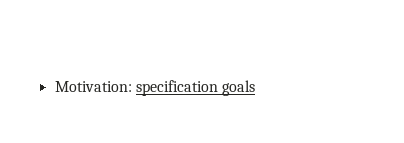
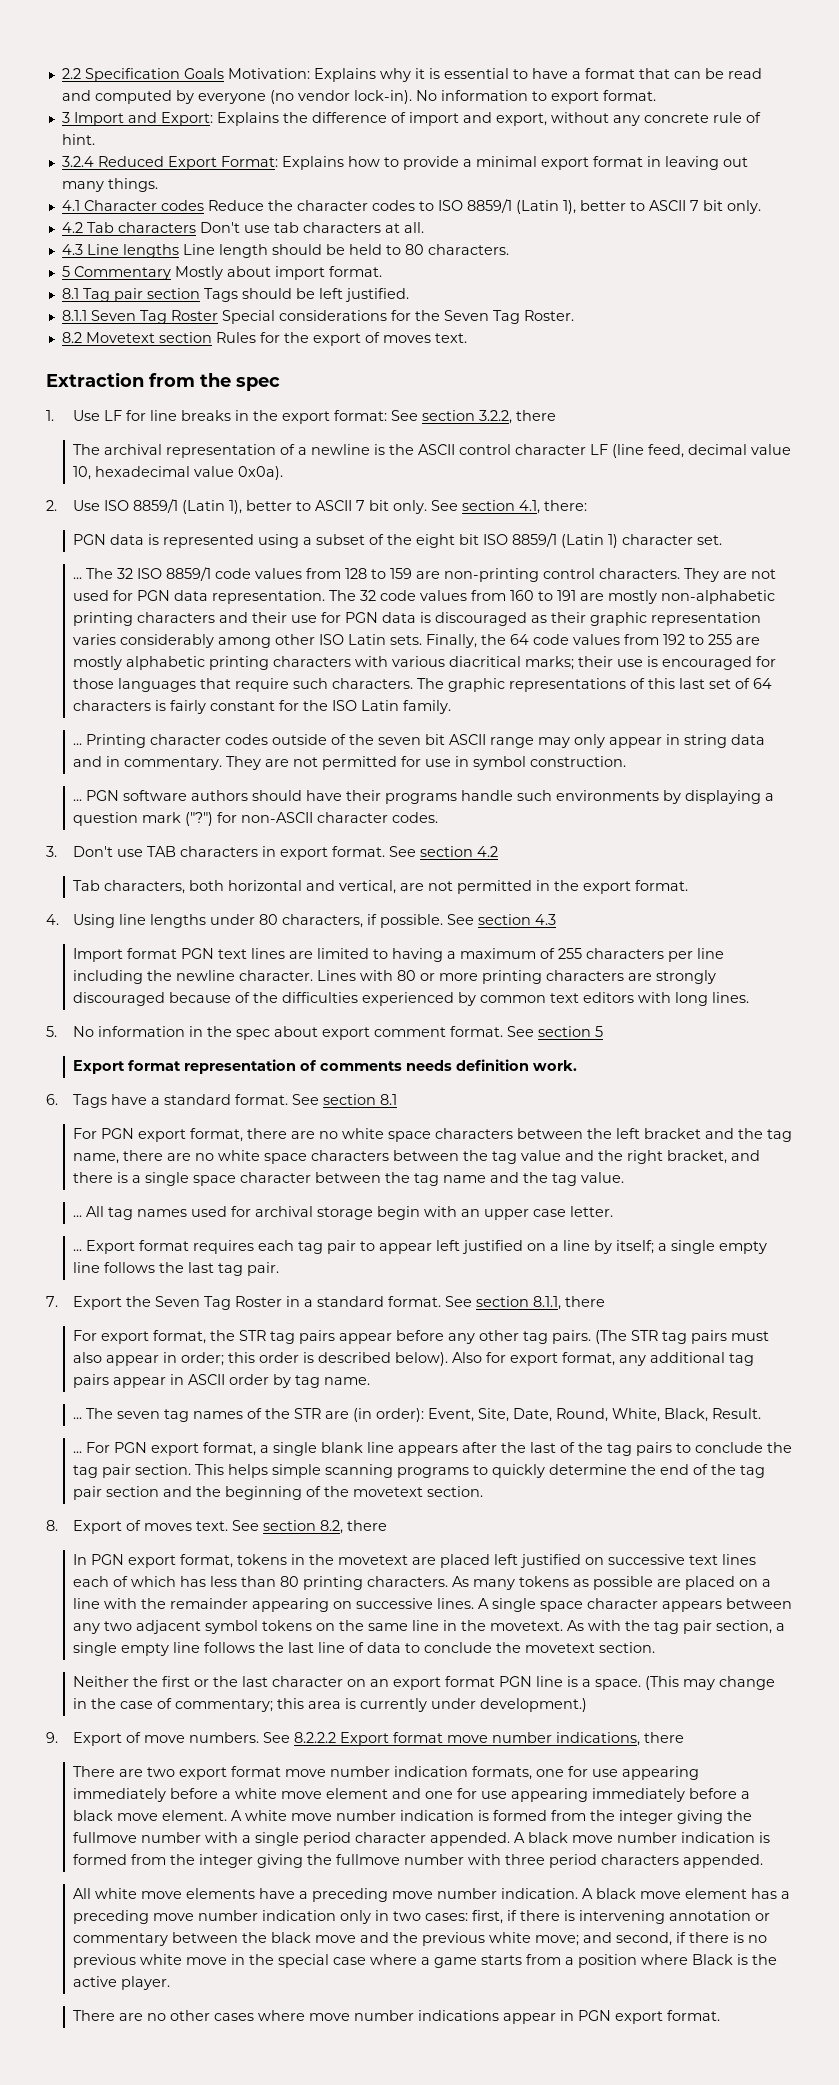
[54,80,256,96] Motivation: specification goals -> [61,68,762,82] [61,90,656,104] [61,112,761,126] [61,134,95,145] [61,156,748,170] [61,178,158,192] [61,199,761,214] [61,222,424,233] [61,244,509,258] [61,266,382,280] [61,288,409,302] [61,310,574,324] [61,332,467,346] [46,372,280,391] [46,410,557,424] [73,444,792,458] [73,466,284,480] [46,499,588,514] [73,533,723,548] [73,567,777,582] [73,590,776,604] [73,612,762,626] [73,634,761,648] [73,656,777,670] [73,678,773,692] [73,700,452,714] [73,734,766,748] [73,756,627,770] [73,790,775,804] [73,812,439,826] [46,846,499,860] [73,880,689,894] [46,914,557,928] [73,948,725,962] [73,970,717,984] [73,992,750,1006] [46,1026,604,1040] [73,1059,578,1074] [46,1094,398,1108] [73,1128,793,1142] [73,1150,761,1164] [73,1172,625,1186] [73,1206,614,1220] [73,1240,768,1254] [73,1262,280,1276] [46,1296,606,1310] [73,1330,770,1344] [73,1352,755,1366] [73,1374,371,1388] [73,1408,762,1422] [73,1442,793,1456] [73,1464,766,1478] [73,1486,484,1500] [46,1520,388,1534] [73,1554,757,1568] [73,1576,772,1590] [73,1598,793,1612] [73,1620,786,1634] [73,1642,656,1656] [73,1676,776,1690] [73,1698,588,1712] [46,1732,685,1746] [73,1766,700,1780] [73,1788,751,1802] [73,1810,753,1824] [73,1832,771,1846] [73,1854,764,1868] [73,1888,791,1902] [73,1910,771,1924] [73,1932,768,1946] [73,1954,778,1968] [73,1976,171,1990] [73,2010,721,2024] 2.2 Specification Goals Motivation: Explains why it is essential to have a format that can be read and computed by everyone (no vendor lock-in). No information to export format. // 3 Import and Export: Explains the difference of import and export, without any concrete rule of hint. // 3.2.4 Reduced Export Format: Explains how to provide a minimal export format in leaving out many things. // 4.1 Character codes Reduce the character codes to ISO 8859/1 (Latin 1), better to ASCII 7 bit only. // 4.2 Tab characters Don't use tab characters at all. // 4.3 Line lengths Line length should be held to 80 characters. // 5 Commentary Mostly about import format. // 8.1 Tag pair section Tags should be left justified. // 8.1.1 Seven Tag Roster Special considerations for the Seven Tag Roster. // 8.2 Movetext section Rules for the export of moves text. // Extraction from the spec // 1. Use LF for line breaks in the export format: See section 3.2.2, there // The archival representation of a newline is the ASCII control character LF (line feed, decimal value 10, hexadecimal value 0x0a). // 2. Use ISO 8859/1 (Latin 1), better to ASCII 7 bit only. See section 4.1, there: // PGN data is represented using a subset of the eight bit ISO 8859/1 (Latin 1) character set. // ... The 32 ISO 8859/1 code values from 128 to 159 are non-printing control characters. They are not used for PGN data representation. The 32 code values from 160 to 191 are mostly non-alphabetic printing characters and their use for PGN data is discouraged as their graphic representation varies considerably among other ISO Latin sets. Finally, the 64 code values from 192 to 255 are mostly alphabetic printing characters with various diacritical marks; their use is encouraged for those languages that require such characters. The graphic representations of this last set of 64 characters is fairly constant for the ISO Latin family. // ... Printing character codes outside of the seven bit ASCII range may only appear in string data and in commentary. They are not permitted for use in symbol construction. // ... PGN software authors should have their programs handle such environments by displaying a question mark ("?") for non-ASCII character codes. // 3. Don't use TAB characters in export format. See section 4.2 // Tab characters, both horizontal and vertical, are not permitted in the export format. // 4. Using line lengths under 80 characters, if possible. See section 4.3 // Import format PGN text lines are limited to having a maximum of 255 characters per line including the newline character. Lines with 80 or more printing characters are strongly discouraged because of the difficulties experienced by common text editors with long lines. // 5. No information in the spec about export comment format. See section 5 // Export format representation of comments needs definition work. // 6. Tags have a standard format. See section 8.1 // For PGN export format, there are no white space characters between the left bracket and the tag name, there are no white space characters between the tag value and the right bracket, and there is a single space character between the tag name and the tag value. // ... All tag names used for archival storage begin with an upper case letter. // ... Export format requires each tag pair to appear left justified on a line by itself; a single empty line follows the last tag pair. // 7. Export the Seven Tag Roster in a standard format. See section 8.1.1, there // For export format, the STR tag pairs appear before any other tag pairs. (The STR tag pairs must also appear in order; this order is described below). Also for export format, any additional tag pairs appear in ASCII order by tag name. // ... The seven tag names of the STR are (in order): Event, Site, Date, Round, White, Black, Result. // ... For PGN export format, a single blank line appears after the last of the tag pairs to conclude the tag pair section. This helps simple scanning programs to quickly determine the end of the tag pair section and the beginning of the movetext section. // 8. Export of moves text. See section 8.2, there // In PGN export format, tokens in the movetext are placed left justified on successive text lines each of which has less than 80 printing characters. As many tokens as possible are placed on a line with the remainder appearing on successive lines. A single space character appears between any two adjacent symbol tokens on the same line in the movetext. As with the tag pair section, a single empty line follows the last line of data to conclude the movetext section. // Neither the first or the last character on an export format PGN line is a space. (This may change in the case of commentary; this area is currently under development.) // 9. Export of move numbers. See 8.2.2.2 Export format move number indications, there // There are two export format move number indication formats, one for use appearing immediately before a white move element and one for use appearing immediately before a black move element. A white move number indication is formed from the integer giving the fullmove number with a single period character appended. A black move number indication is formed from the integer giving the fullmove number with three period characters appended. // All white move elements have a preceding move number indication. A black move element has a preceding move number indication only in two cases: first, if there is intervening annotation or commentary between the black move and the previous white move; and second, if there is no previous white move in the special case where a game starts from a position where Black is the active player. // There are no other cases where move number indications appear in PGN export format.

